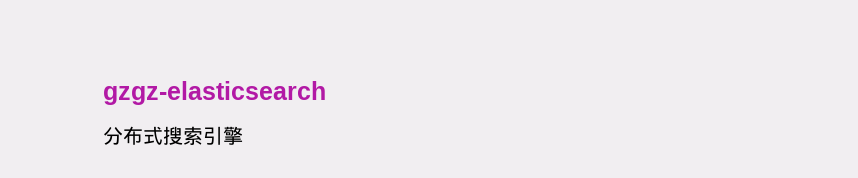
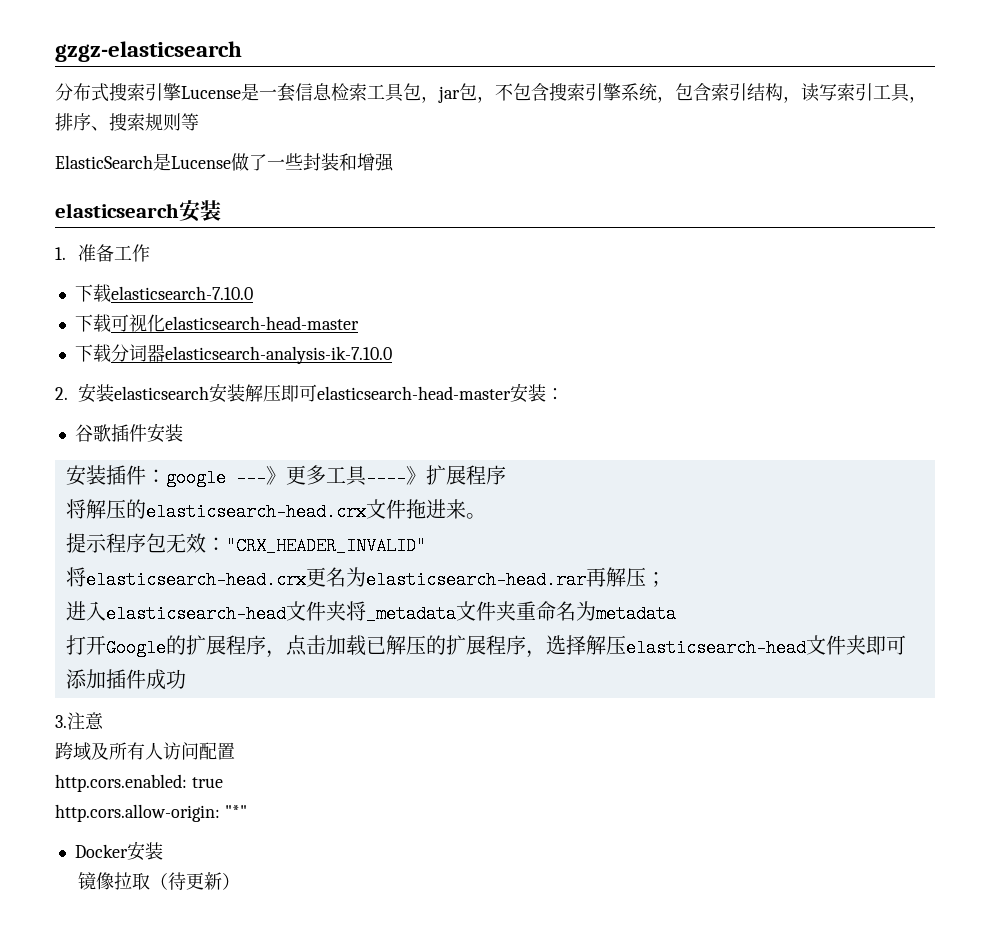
(243, 135) none -> [181,83,927,103] [55,113,199,131] [55,153,394,172] [55,200,221,222] [55,244,150,262] [74,284,253,302] [74,314,359,332] [74,344,392,364] [55,383,564,403] [74,423,183,443] [65,465,506,487] [65,499,486,521] [65,533,426,555] [65,567,666,589] [65,601,676,623] [65,635,906,658] [65,669,186,690] [55,712,104,730] [55,742,235,761] [55,774,223,792] [55,804,247,822] [74,841,163,861] [77,872,240,890] Lucense是一套信息检索工具包，jar包，不包含搜索引擎系统，包含索引结构，读写索引工具，排序、搜索规则等 // ElasticSearch是Lucense做了一些封装和增强 // elasticsearch安装 // 1.准备工作 // 下载elasticsearch-7.10.0 // 下载可视化elasticsearch-head-master // 下载分词器elasticsearch-analysis-ik-7.10.0 // 2.安装elasticsearch安装解压即可elasticsearch-head-master安装： // 谷歌插件安装 // 安装插件：google ---》更多工具----》扩展程序 // 将解压的elasticsearch-head.crx文件拖进来。 // 提示程序包无效："CRX_HEADER_INVALID" // 将elasticsearch-head.crx更名为elasticsearch-head.rar再解压； // 进入elasticsearch-head文件夹将_metadata文件夹重命名为metadata // 打开Google的扩展程序，点击加载已解压的扩展程序，选择解压elasticsearch-head文件夹即可添加插件成功 // 3.注意 // 跨域及所有人访问配置 // http.cors.enabled: true // http.cors.allow-origin: "*" // Docker安装 // 镜像拉取（待更新）

